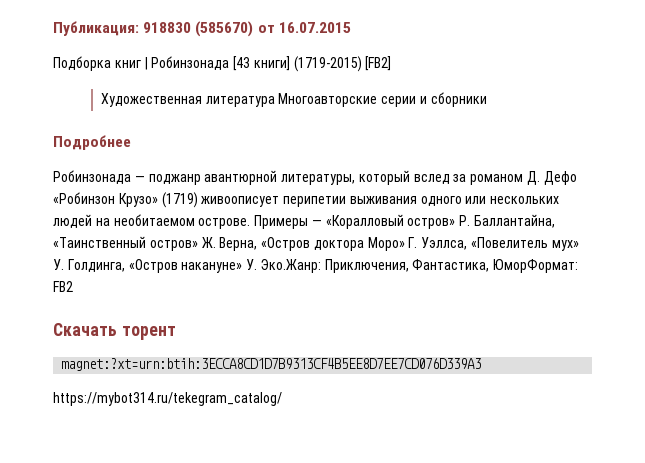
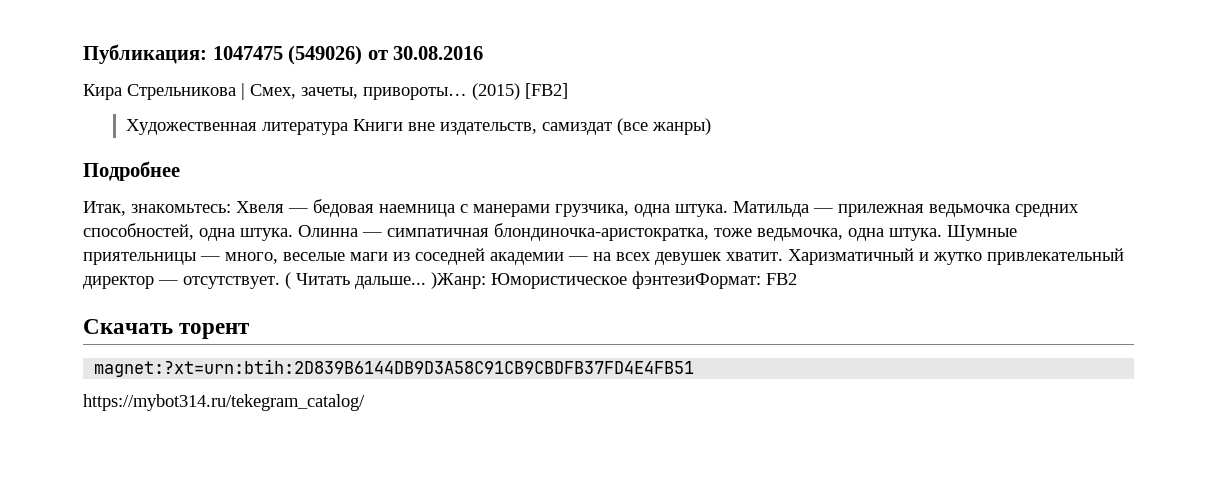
[143,21,351,37] [53,56,392,72] [100,92,487,107] [53,135,131,150] [53,170,577,185] [53,192,560,208] [53,214,556,229] [53,236,579,251] [53,259,579,273] 918830 (585670) от 16.07.2015 // Подборка книг | Робинзонада [43 книги] (1719-2015) [FB2] // Художественная литература Многоавторские серии и сборники // Подробнее // Робинзонада — поджанр авантюрной литературы, который вслед за романом Д. Дефо «Робинзон Крузо» (1719) живоописует перипетии выживания одного или нескольких людей на необитаемом острове. Примеры — «Коралловый остров» Р. Баллантайна, «Таинственный остров» Ж. Верна, «Остров доктора Моро» Г. Уэллса, «Повелитель мух» У. Голдинга, «Остров накануне» У. Эко.Жанр: Приключения, Фантастика, ЮморФормат: -> [212,45,484,65] [83,83,568,100] [126,118,712,135] [83,161,180,181] [83,199,1079,217] [83,223,1017,241] [83,248,1124,265] [83,271,761,289] 1047475 (549026) от 30.08.2016 // Кира Стрельникова | Смех, зачеты, привороты… (2015) [FB2] // Художественная литература Книги вне издательств, самиздат (все жанры) // Подробнее // Итак, знакомьтесь: Хвеля — бедовая наемница с манерами грузчика, одна штука. Матильда — прилежная ведьмочка средних способностей, одна штука. Олинна — симпатичная блондиночка-аристократка, тоже ведьмочка, одна штука. Шумные приятельницы — много, веселые маги из соседней академии — на всех девушек хватит. Харизматичный и жутко привлекательный директор — отсутствует. ( Читать дальше... )Жанр: Юмористическое фэнтезиФормат:
[61,358,482,371] magnet:?xt=urn:btih:3ECCA8CD1D7B9313CF4B5EE8D7EE7CD076D339A3 -> [94,359,695,377] magnet:?xt=urn:btih:2D839B6144DB9D3A58C91CB9CBDFB37FD4E4FB51

